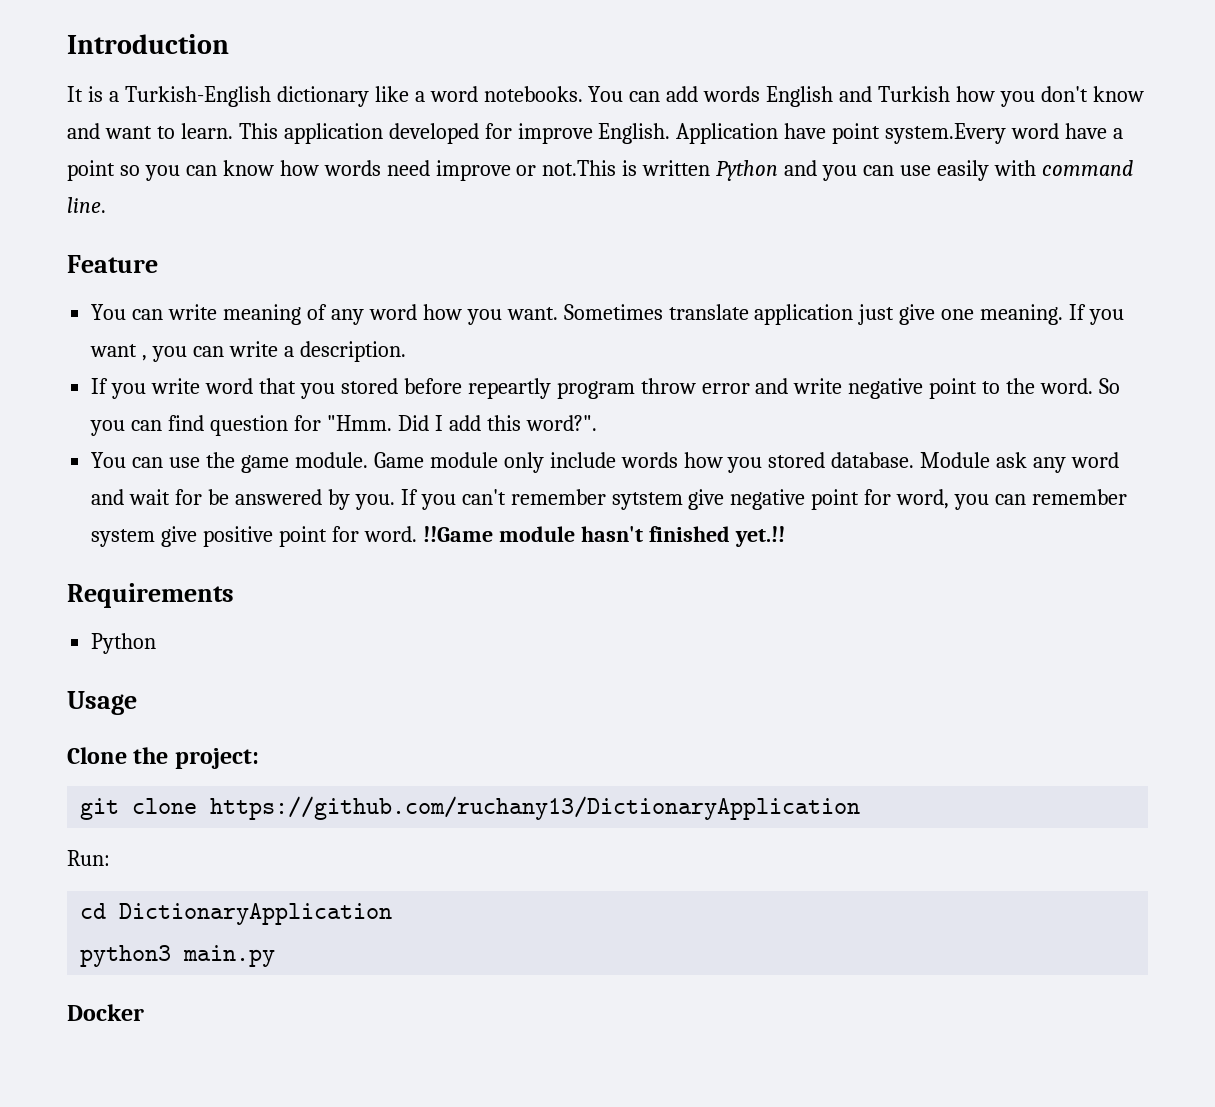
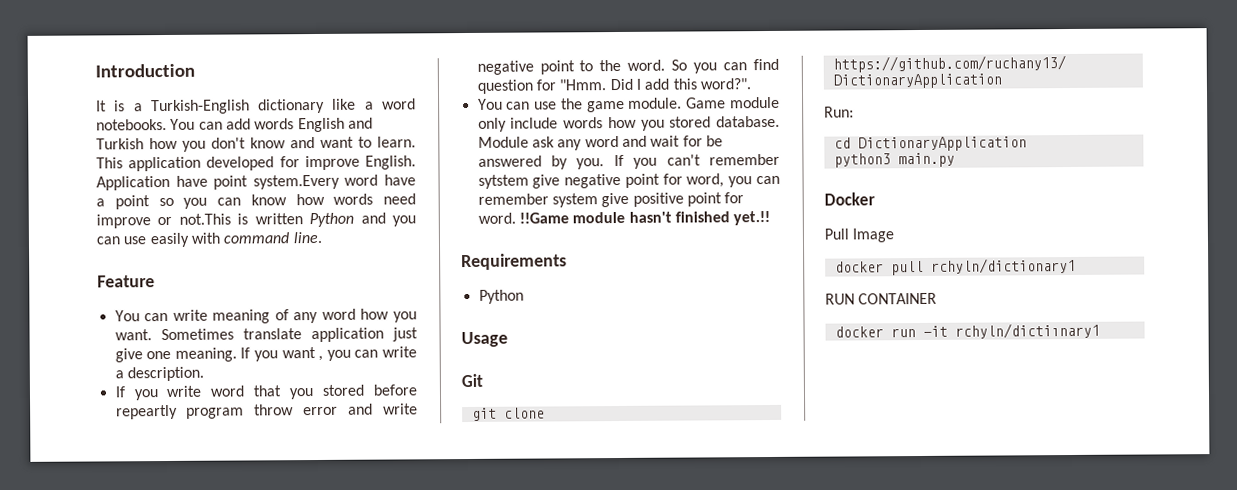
[67,747,259,769] Clone the project: -> [461,373,483,388] Git
(144, 1012) none -> [824,228,895,243] [834,257,1076,276] [825,292,938,305] [834,322,1100,339] // Pull Image // docker pull rchyln/dictionary1 // RUN CONTAINER // docker run -it rchyln/dictiınary1

